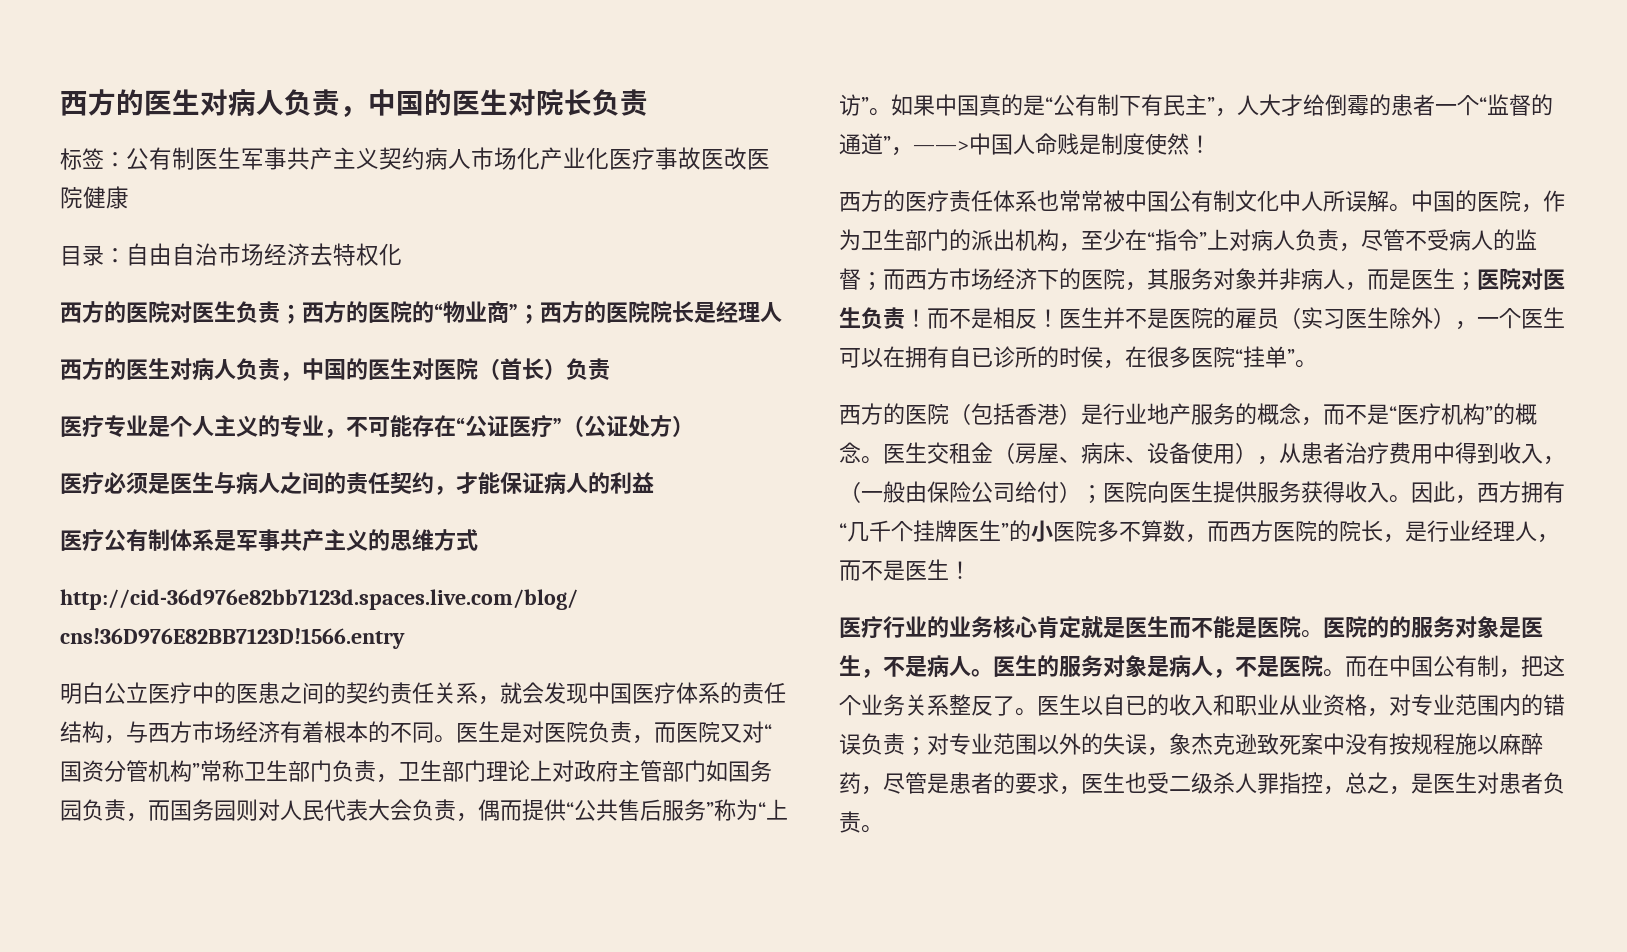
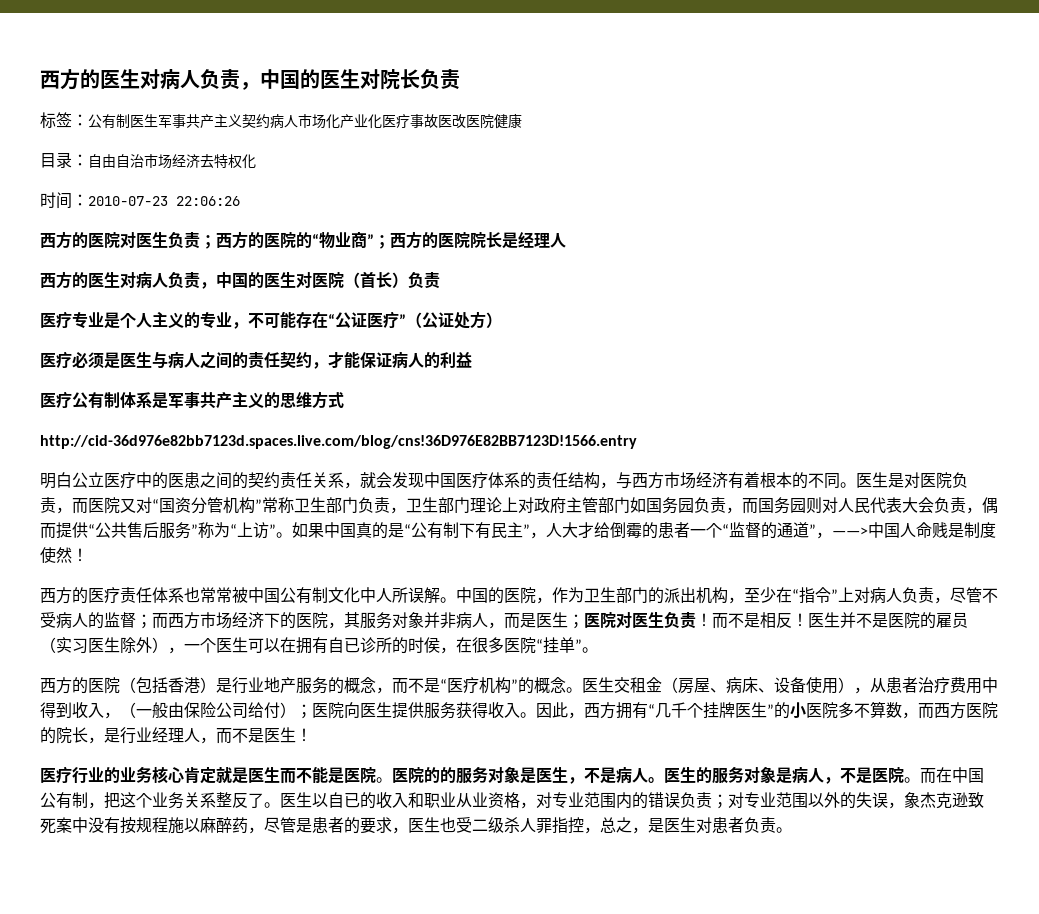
(402, 254) none -> [40,192,240,209] // 时间：2010-07-23 22:06:26

